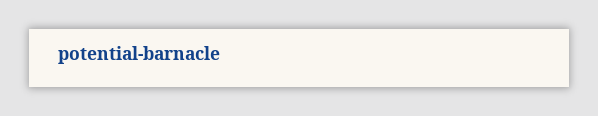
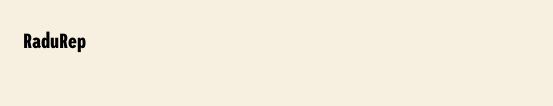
[58,46,220,64] potential-barnacle -> [23,31,86,53] RaduRep

